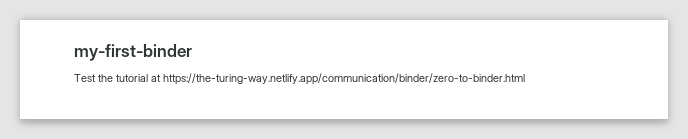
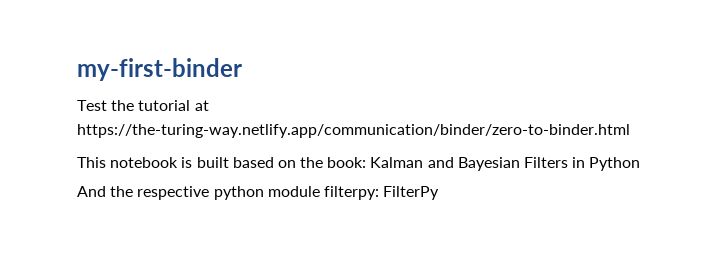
(525, 79) none -> [77,157,641,171] [77,186,440,200] // This notebook is built based on the book: Kalman and Bayesian Filters in Python // And the respective python module filterpy: FilterPy

